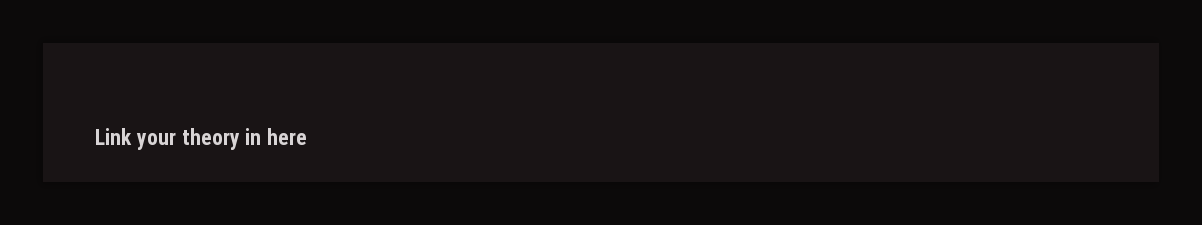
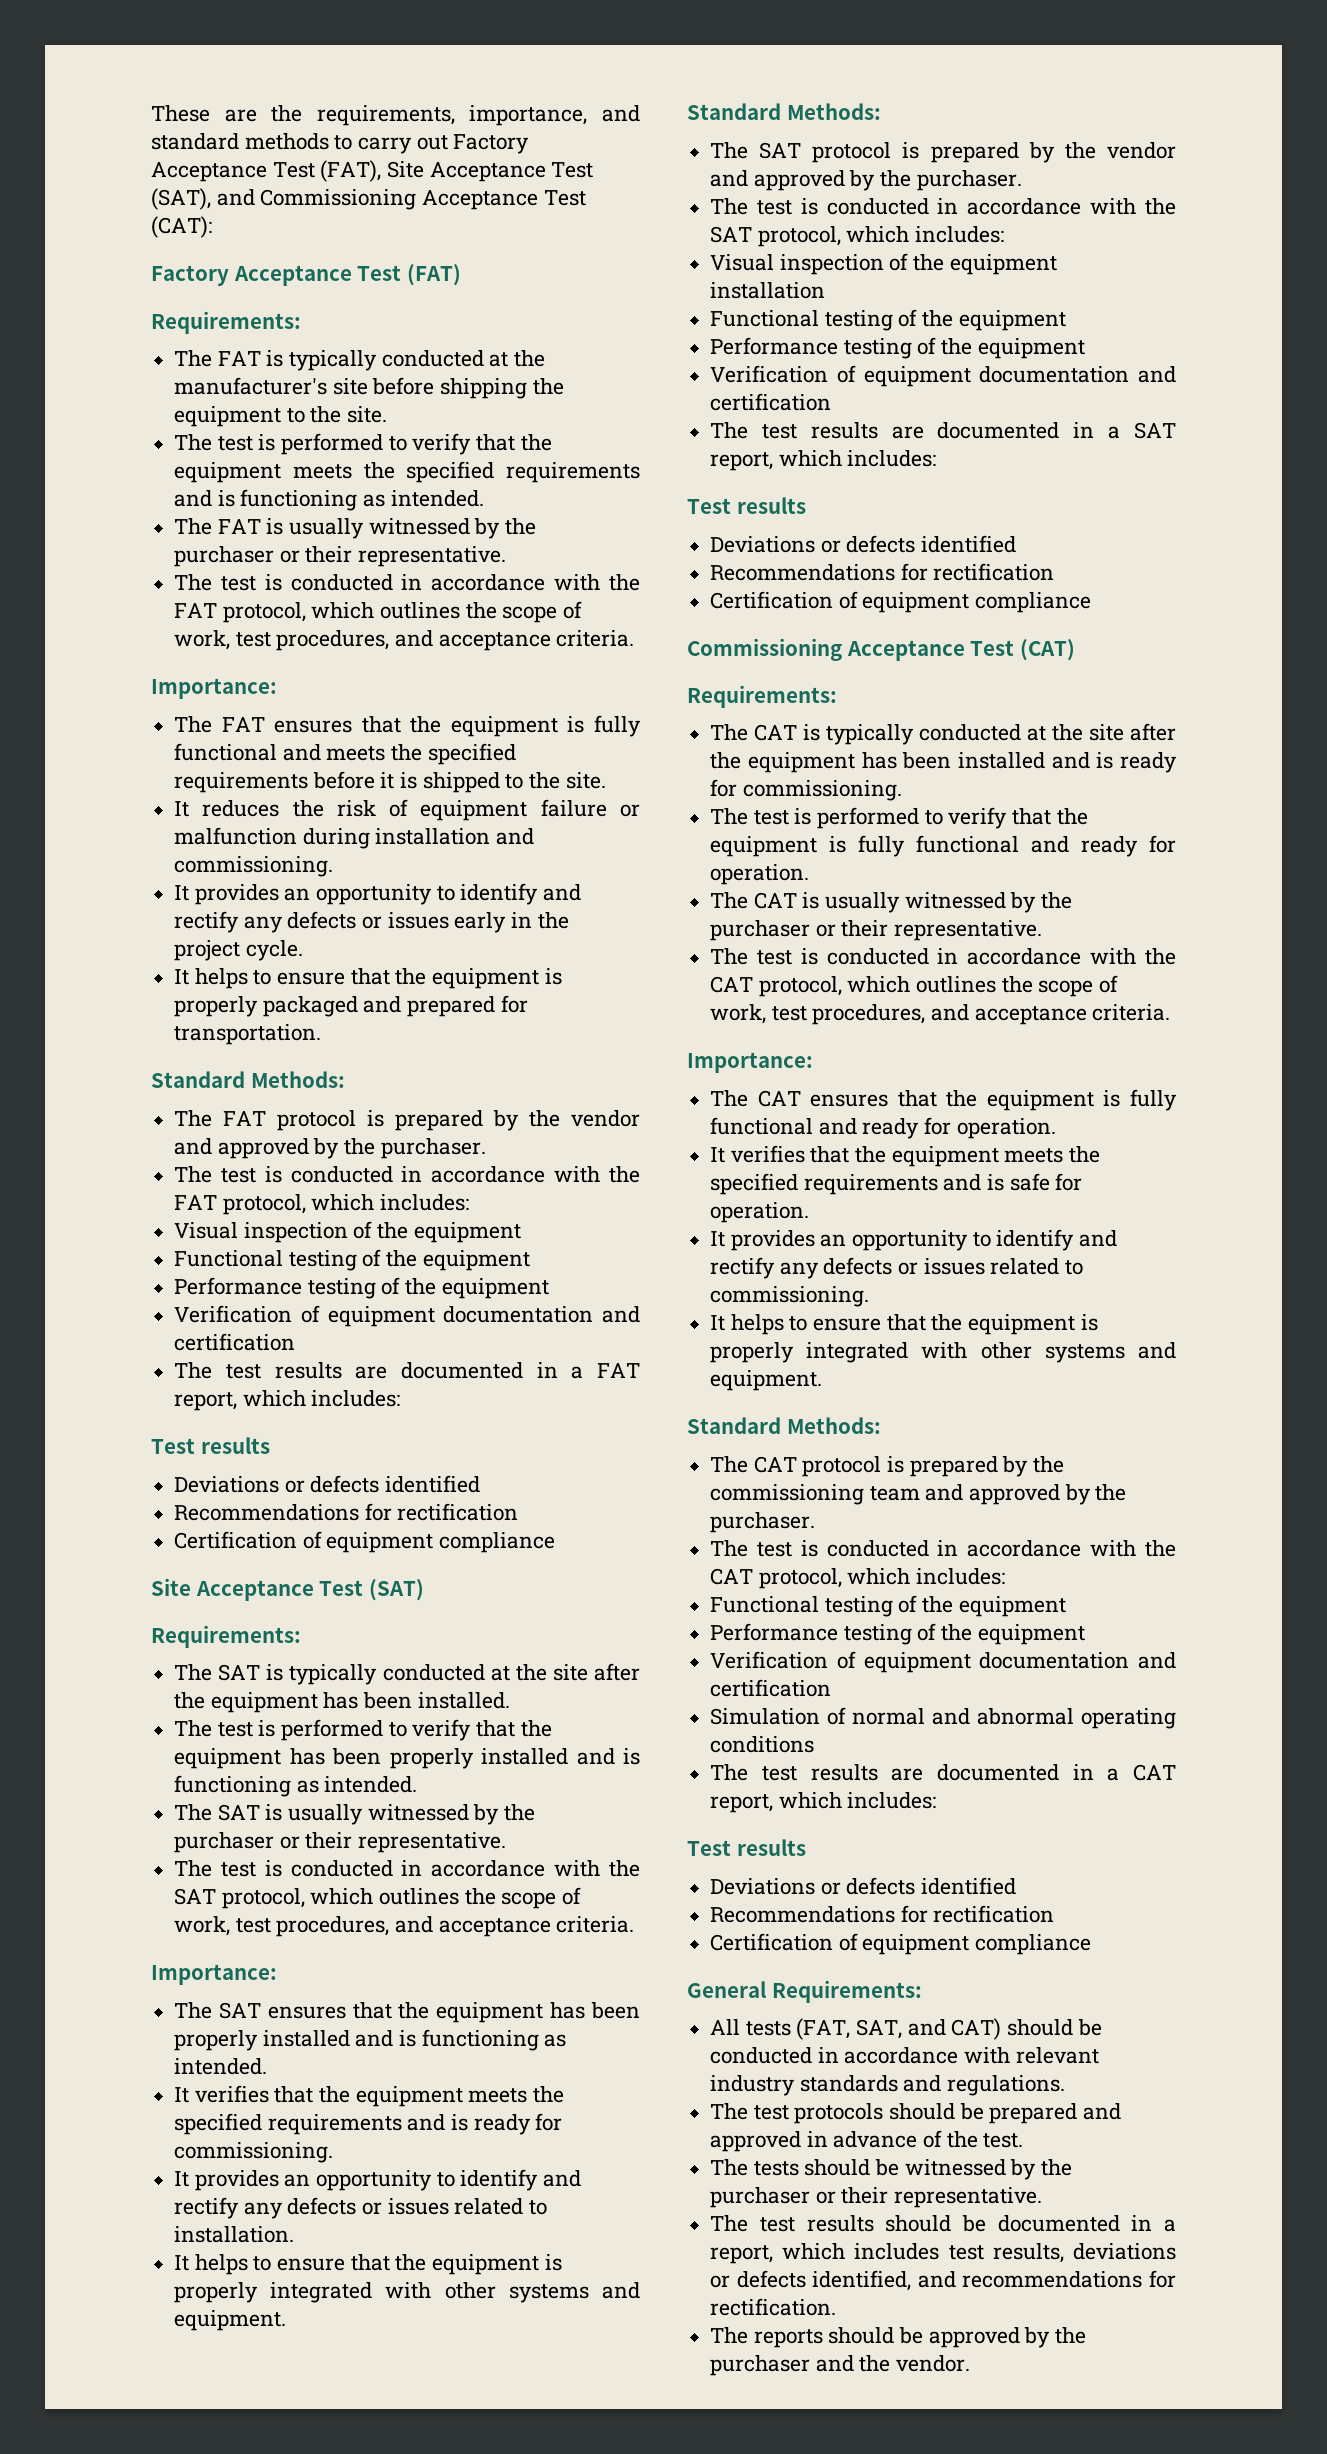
[95,128,308,150] Link your theory in here -> [151,105,640,126] [151,133,530,154] [151,160,594,182] [151,188,586,210] [151,216,212,238] [151,264,461,286] [151,311,301,334] [174,350,546,371] [174,377,564,399] [174,406,388,427] [174,433,552,455] [174,461,640,483] [174,489,484,511] [174,518,537,539] [174,546,507,567] [174,574,640,591] [174,601,583,623] [174,630,635,651] [151,678,277,699] [174,715,641,737] [174,743,516,765] [174,771,606,793] [174,799,640,821] [174,827,535,849] [174,856,334,877] [174,883,582,905] [174,911,569,933] [174,940,303,961] [174,968,562,989] [174,995,528,1017] [174,1024,322,1045] [151,1071,345,1088] [174,1110,640,1131] [174,1138,486,1159] [174,1166,640,1183] [174,1194,470,1215] [174,1221,521,1243] [174,1249,530,1271] [174,1277,549,1299] [174,1305,640,1327] [174,1333,296,1351] [174,1362,640,1379] [174,1390,401,1411] [151,1437,270,1454] [174,1475,481,1493] [174,1503,519,1521] [174,1531,556,1553] [151,1578,424,1601] [151,1625,301,1648] [174,1663,640,1685] [174,1692,510,1713] [174,1719,552,1741] [174,1748,640,1769] [174,1775,418,1797] [174,1804,536,1825] [174,1832,507,1853] [174,1860,640,1877] [174,1887,582,1909] [174,1916,635,1937] [151,1964,277,1985] [174,2002,640,2023] [174,2029,567,2051] [174,2058,268,2075] [174,2085,565,2107] [174,2113,563,2135] [174,2142,334,2163] [174,2169,582,2191] [174,2197,548,2219] [174,2226,295,2243] [174,2254,562,2275] [174,2282,640,2303] [174,2310,287,2331] [687,103,881,120] [710,142,1176,163] [710,170,1022,191] [710,198,1176,215] [710,226,1005,247] [710,253,1057,275] [710,282,826,299] [710,309,1066,331] [710,337,1085,359] [710,365,1176,387] [710,393,832,411] [710,422,1176,439] [710,450,937,471] [687,497,806,514] [710,535,1017,553] [710,563,1055,581] [710,591,1092,613] [687,638,1075,661] [687,685,837,708] [710,723,1176,745] [710,752,1177,773] [710,779,902,801] [710,807,1088,829] [710,835,1176,857] [710,864,810,885] [710,892,1073,913] [710,920,1043,941] [710,948,1176,965] [710,975,1119,997] [710,1004,1171,1025] [687,1052,813,1073] [710,1089,1177,1111] [710,1117,1056,1139] [710,1145,1101,1167] [710,1173,1083,1195] [710,1202,810,1223] [710,1229,1118,1251] [710,1257,1084,1279] [710,1286,870,1307] [710,1314,1098,1335] [710,1342,1176,1363] [710,1370,823,1391] [687,1417,881,1434] [710,1456,1065,1477] [710,1484,1127,1505] [710,1512,816,1533] [710,1540,1176,1557] [710,1568,1006,1589] [710,1595,1066,1617] [710,1623,1085,1645] [710,1651,1176,1673] [710,1679,832,1697] [710,1707,1176,1729] [710,1736,815,1753] [710,1764,1176,1781] [710,1792,937,1813] [687,1839,806,1856] [710,1877,1017,1895] [710,1905,1055,1923] [710,1933,1092,1955] [687,1980,922,2003] [710,2018,1102,2040] [710,2047,1099,2064] [710,2075,1066,2096] [710,2103,1122,2124] [710,2130,1024,2152] [710,2159,1073,2180] [710,2187,1043,2208] [710,2215,1176,2232] [710,2243,1176,2264] [710,2270,1176,2291] [710,2298,837,2316] [710,2327,1087,2348] [710,2355,971,2376] These are the requirements, importance, and standard methods to carry out Factory Acceptance Test (FAT), Site Acceptance Test (SAT), and Commissioning Acceptance Test (CAT): // Factory Acceptance Test (FAT) // Requirements: // The FAT is typically conducted at the manufacturer's site before shipping the equipment to the site. // The test is performed to verify that the equipment meets the specified requirements and is functioning as intended. // The FAT is usually witnessed by the purchaser or their representative. // The test is conducted in accordance with the FAT protocol, which outlines the scope of work, test procedures, and acceptance criteria. // Importance: // The FAT ensures that the equipment is fully functional and meets the specified requirements before it is shipped to the site. // It reduces the risk of equipment failure or malfunction during installation and commissioning. // It provides an opportunity to identify and rectify any defects or issues early in the project cycle. // It helps to ensure that the equipment is properly packaged and prepared for transportation. // Standard Methods: // The FAT protocol is prepared by the vendor and approved by the purchaser. // The test is conducted in accordance with the FAT protocol, which includes: // Visual inspection of the equipment // Functional testing of the equipment // Performance testing of the equipment // Verification of equipment documentation and certification // The test results are documented in a FAT report, which includes: // Test results // Deviations or defects identified // Recommendations for rectification // Certification of equipment compliance // Site Acceptance Test (SAT) // Requirements: // The SAT is typically conducted at the site after the equipment has been installed. // The test is performed to verify that the equipment has been properly installed and is functioning as intended. // The SAT is usually witnessed by the purchaser or their representative. // The test is conducted in accordance with the SAT protocol, which outlines the scope of work, test procedures, and acceptance criteria. // Importance: // The SAT ensures that the equipment has been properly installed and is functioning as intended. // It verifies that the equipment meets the specified requirements and is ready for commissioning. // It provides an opportunity to identify and rectify any defects or issues related to installation. // It helps to ensure that the equipment is properly integrated with other systems and equipment. // Standard Methods: // The SAT protocol is prepared by the vendor and approved by the purchaser. // The test is conducted in accordance with the SAT protocol, which includes: // Visual inspection of the equipment installation // Functional testing of the equipment // Performance testing of the equipment // Verification of equipment documentation and certification // The test results are documented in a SAT report, which includes: // Test results // Deviations or defects identified // Recommendations for rectification // Certification of equipment compliance // Commissioning Acceptance Test (CAT) // Requirements: // The CAT is typically conducted at the site after the equipment has been installed and is ready for commissioning. // The test is performed to verify that the equipment is fully functional and ready for operation. // The CAT is usually witnessed by the purchaser or their representative. // The test is conducted in accordance with the CAT protocol, which outlines the scope of work, test procedures, and acceptance criteria. // Importance: // The CAT ensures that the equipment is fully functional and ready for operation. // It verifies that the equipment meets the specified requirements and is safe for operation. // It provides an opportunity to identify and rectify any defects or issues related to commissioning. // It helps to ensure that the equipment is properly integrated with other systems and equipment. // Standard Methods: // The CAT protocol is prepared by the commissioning team and approved by the purchaser. // The test is conducted in accordance with the CAT protocol, which includes: // Functional testing of the equipment // Performance testing of the equipment // Verification of equipment documentation and certification // Simulation of normal and abnormal operating conditions // The test results are documented in a CAT report, which includes: // Test results // Deviations or defects identified // Recommendations for rectification // Certification of equipment compliance // General Requirements: // All tests (FAT, SAT, and CAT) should be conducted in accordance with relevant industry standards and regulations. // The test protocols should be prepared and approved in advance of the test. // The tests should be witnessed by the purchaser or their representative. // The test results should be documented in a report, which includes test results, deviations or defects identified, and recommendations for rectification. // The reports should be approved by the purchaser and the vendor.

